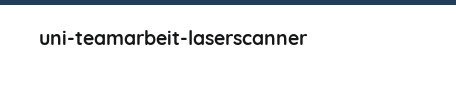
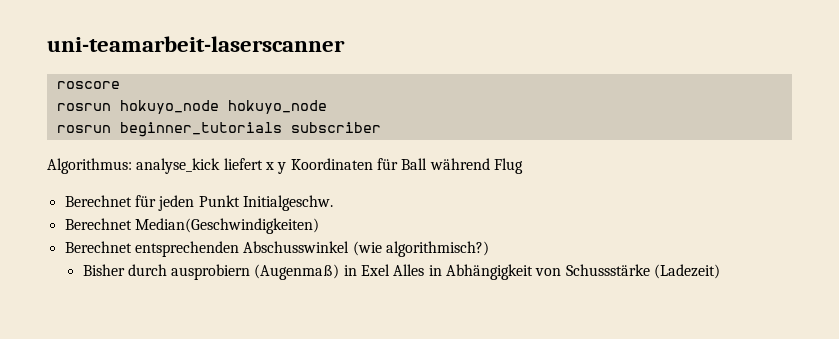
(308, 37) none -> [56,81,120,89] [56,100,327,114] [56,122,381,137] [47,158,523,174] [64,195,333,211] [64,218,319,234] [64,241,489,257] [82,264,721,280] // roscore // rosrun hokuyo_node hokuyo_node // rosrun beginner_tutorials subscriber // Algorithmus: analyse_kick liefert x y Koordinaten für Ball während Flug // Berechnet für jeden Punkt Initialgeschw. // Berechnet Median(Geschwindigkeiten) // Berechnet entsprechenden Abschusswinkel (wie algorithmisch?) // Bisher durch ausprobiern (Augenmaß) in Exel Alles in Abhängigkeit von Schussstärke (Ladezeit)

